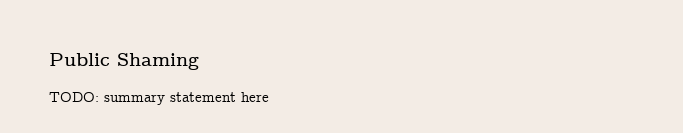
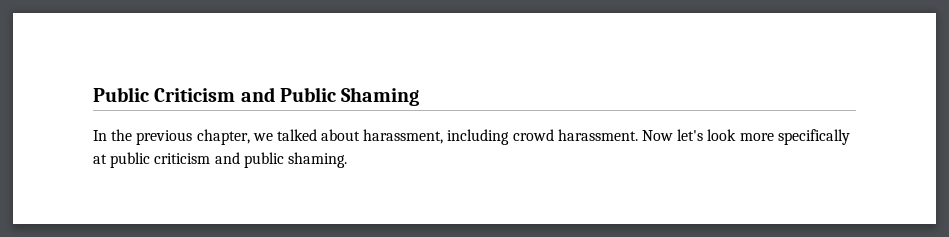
[49,53,199,70] [49,92,269,105] Public Shaming // TODO: summary statement here -> [93,87,420,106] [93,129,850,145] [93,152,347,168] Public Criticism and Public Shaming // In the previous chapter, we talked about harassment, including crowd harassment. Now let's look more specifically at public criticism and public shaming.

